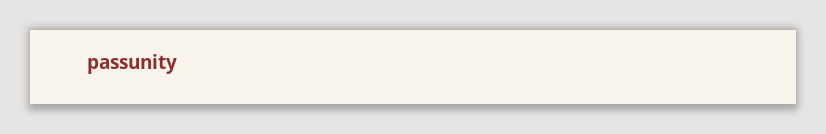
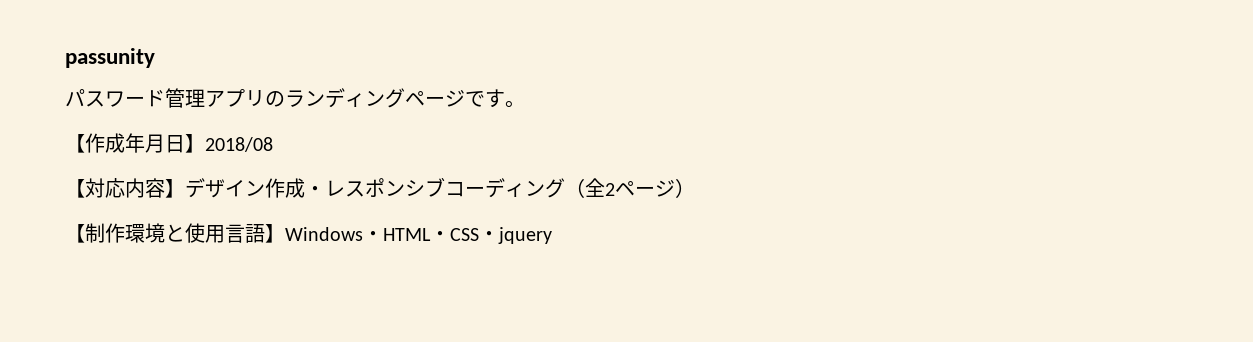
(177, 64) none -> [65,88,525,108] [65,133,273,153] [65,177,695,198] [65,223,552,244] // パスワード管理アプリのランディングページです。 // 【作成年月日】2018/08 // 【対応内容】デザイン作成・レスポンシブコーディング（全2ページ） // 【制作環境と使用言語】Windows・HTML・CSS・jquery

